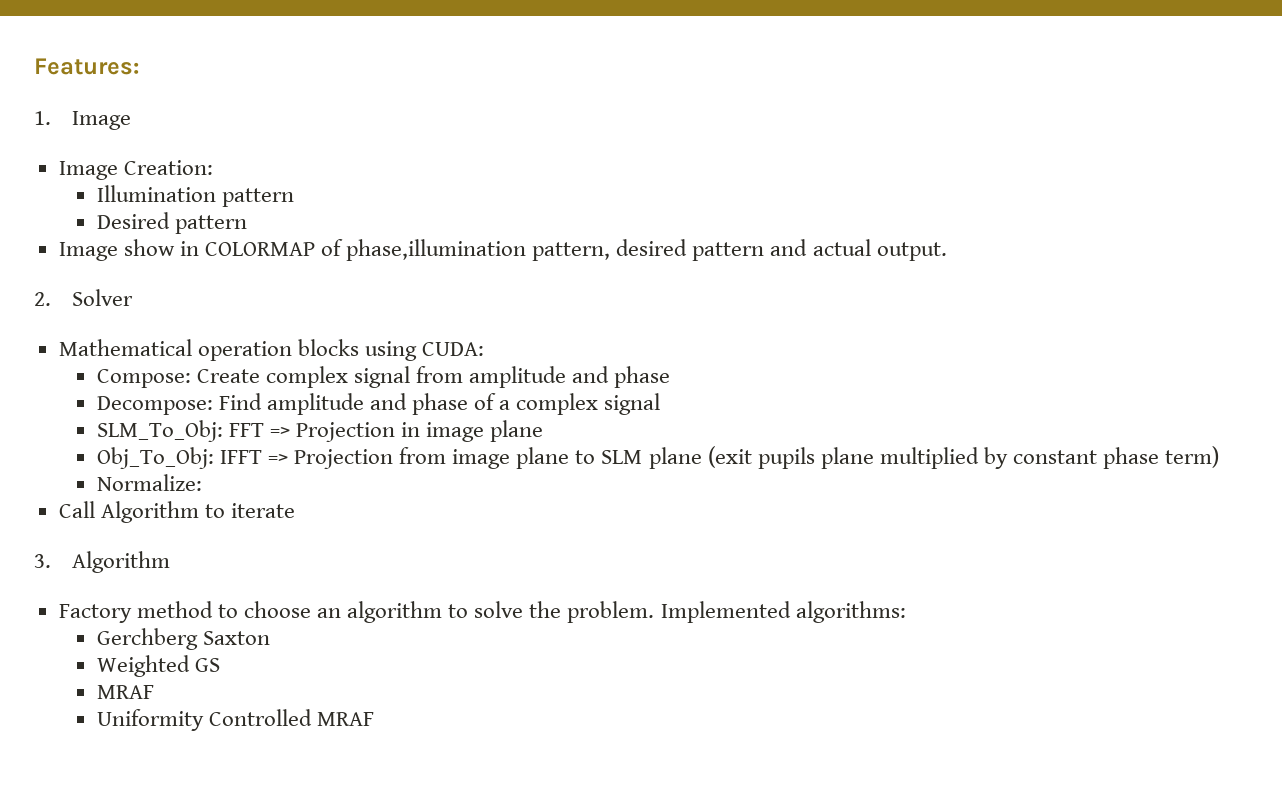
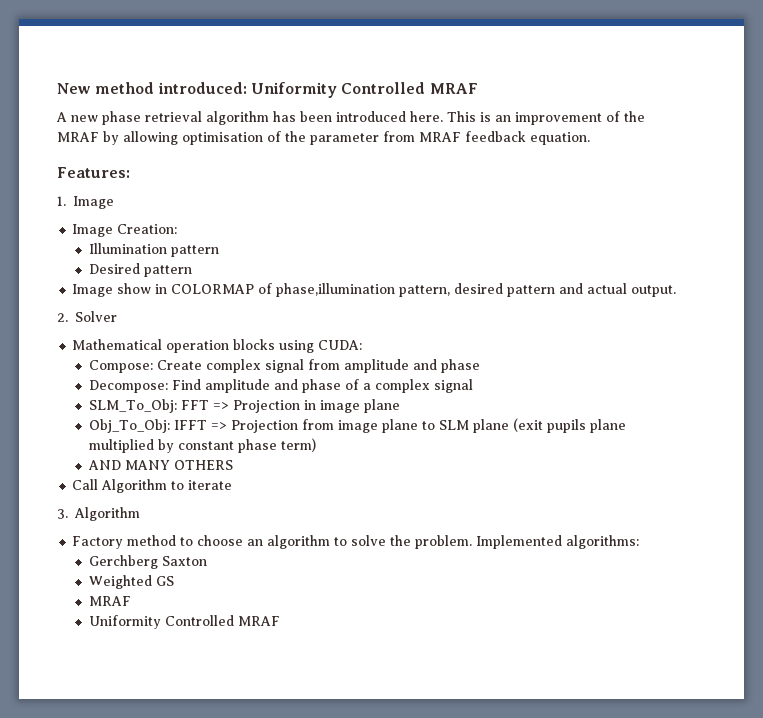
(34, 66) none -> [57,82,478,98] [56,111,645,125] [57,131,590,145] New method introduced: Uniformity Controlled MRAF // A new phase retrieval algorithm has been introduced here. This is an improvement of the MRAF by allowing optimisation of the parameter from MRAF feedback equation. //
[96,474,202,491] Normalize: -> [87,460,233,470] AND MANY OTHERS

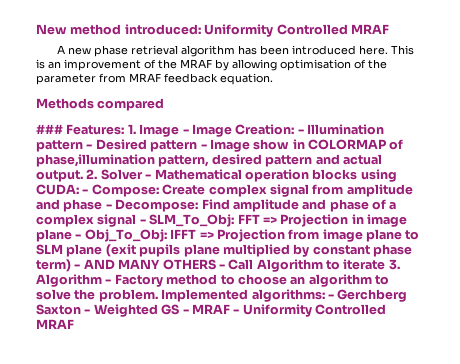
(590, 138) none -> [36,98,165,111] [36,124,63,134] Methods compared // ###
(130, 172) // -> (125, 129) none
(115, 202) // -> [182,129,189,134] -
(178, 229) // -> [297,129,304,134] -
(219, 251) // -> [86,144,93,149] -
(192, 271) // -> [200,144,207,149] -
(677, 291) // -> (83, 176) none
(117, 316) // -> [145,174,152,179] -
(363, 345) // -> [82,189,89,194] -
(480, 366) // -> [105,204,112,209] -
(473, 386) // -> [139,219,146,224] -
(400, 406) // -> [75,234,82,239] -
(316, 445) // -> [74,264,81,269] -
(233, 465) // -> [218,264,225,269] -
(233, 485) // -> (386, 264) none
(140, 514) // -> [105,279,112,284] -
(640, 542) // -> [327,294,334,299] -
(207, 561) // -> [84,309,91,314] -
[88,596,131,606] // MRAF // -> [182,304,240,314] - MRAF -

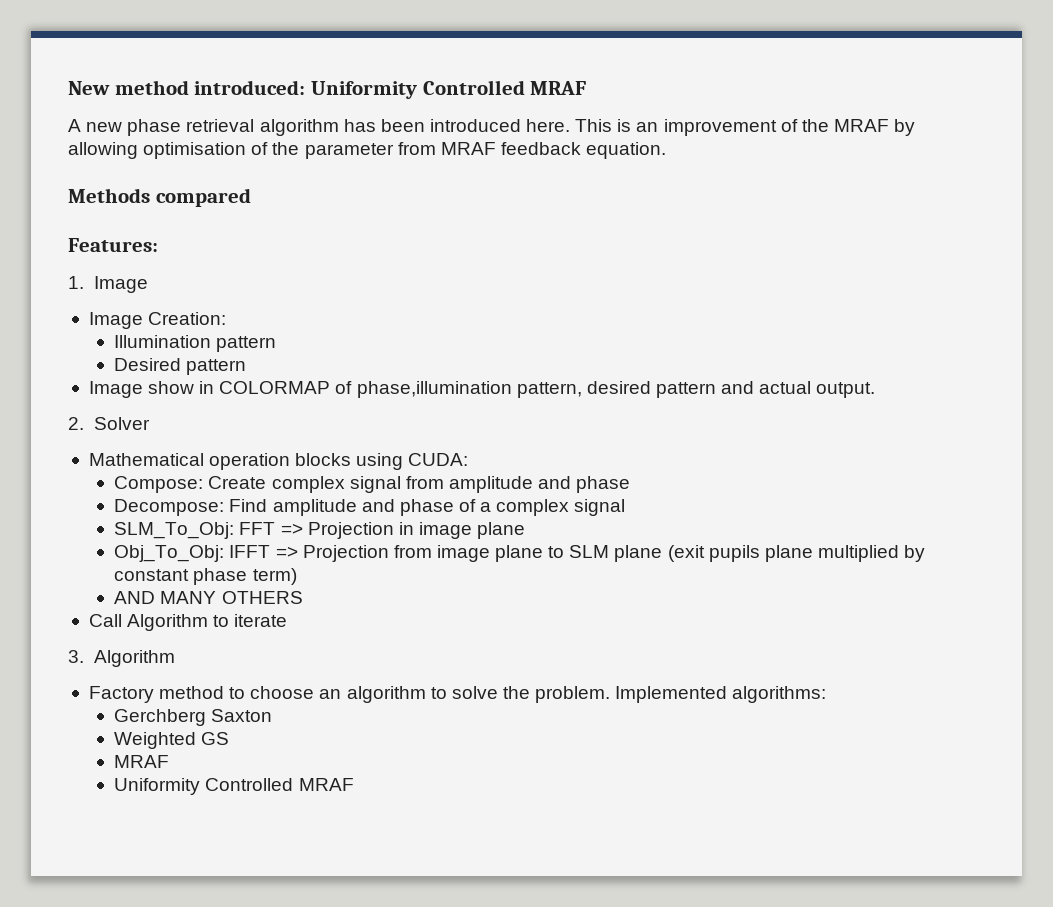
[36,124,63,134] ### -> (251, 197) none
(125, 129) none -> (158, 245) //
[182,129,189,134] - -> (148, 284) //
[297,129,304,134] - -> (227, 318) //
[86,144,93,149] - -> (277, 344) //
[200,144,207,149] - -> (247, 367) //
(83, 176) none -> (876, 390) //
[145,174,152,179] - -> (150, 423) //
[82,189,89,194] - -> (469, 459) //
[105,204,112,209] - -> (631, 484) //
[139,219,146,224] - -> (626, 507) //
[75,234,82,239] - -> (526, 530) //
[74,264,81,269] - -> (297, 576) //
[218,264,225,269] - -> (303, 597) //
(386, 264) none -> (288, 620) //
[105,279,112,284] - -> (175, 658) //
[327,294,334,299] - -> (827, 694) //
[84,309,91,314] - -> (273, 715) //
[182,304,240,314] - MRAF - -> [114,755,170,768] // MRAF //

